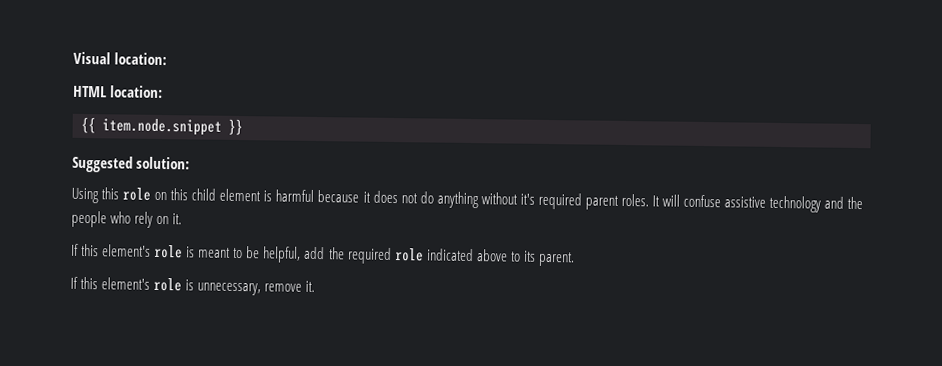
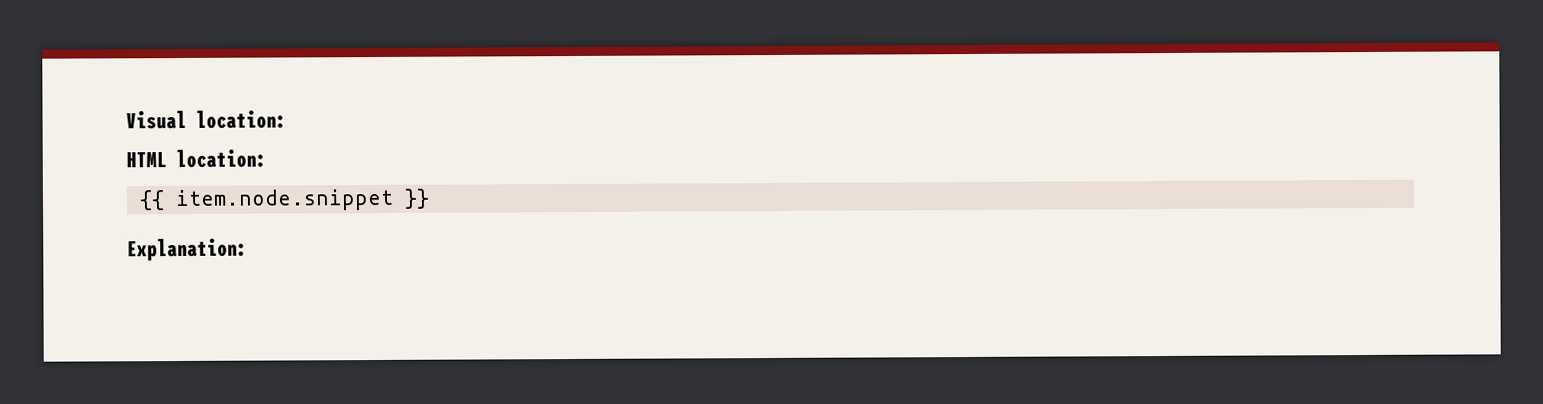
[72,155,191,173] [71,187,864,213] [71,210,183,228] [71,243,575,267] [70,276,316,296] Suggested solution: // Using this role on this child element is harmful because it does not do anything without it's required parent roles. It will confuse assistive technology and the people who rely on it. // If this element's role is meant to be helpful, add the required role indicated above to its parent. // If this element's role is unnecessary, remove it. -> [127,237,248,262] Explanation:

